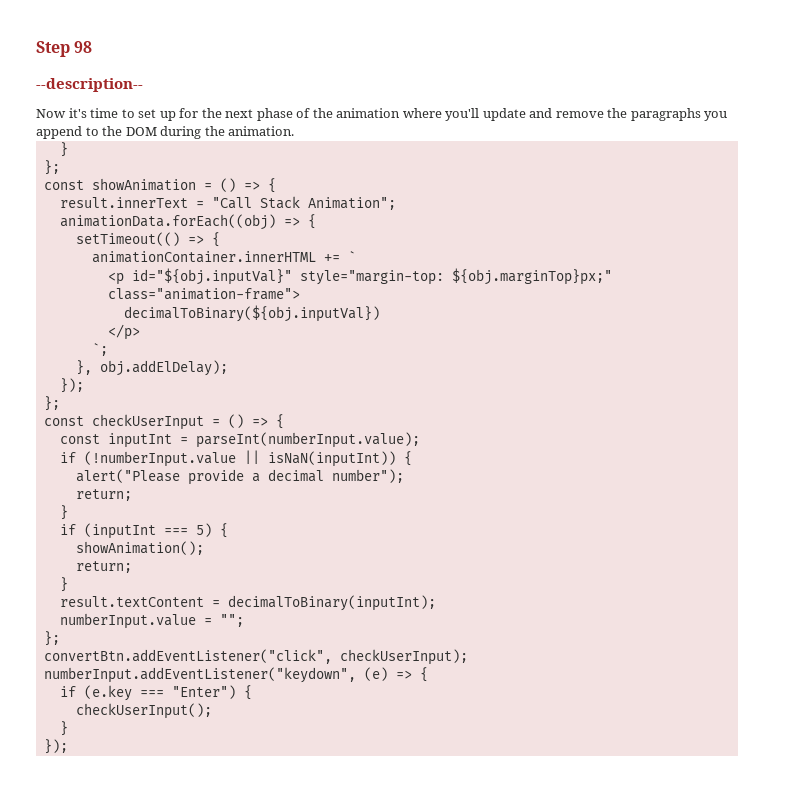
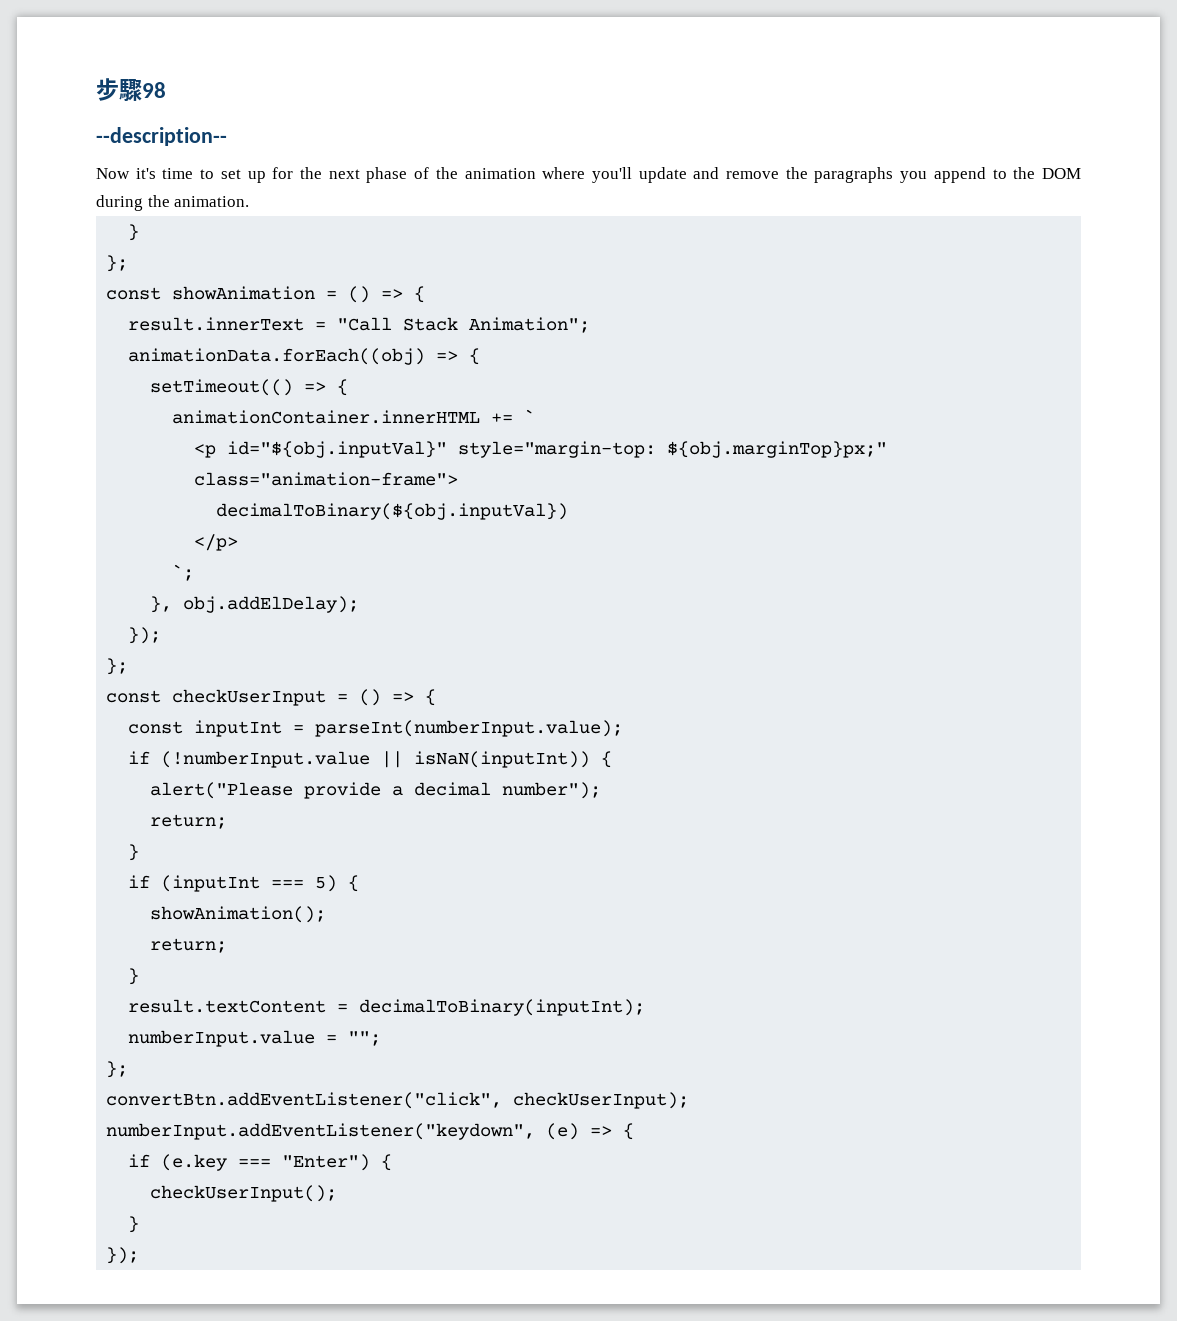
[36,41,70,57] Step -> [96,78,142,101] 步驟

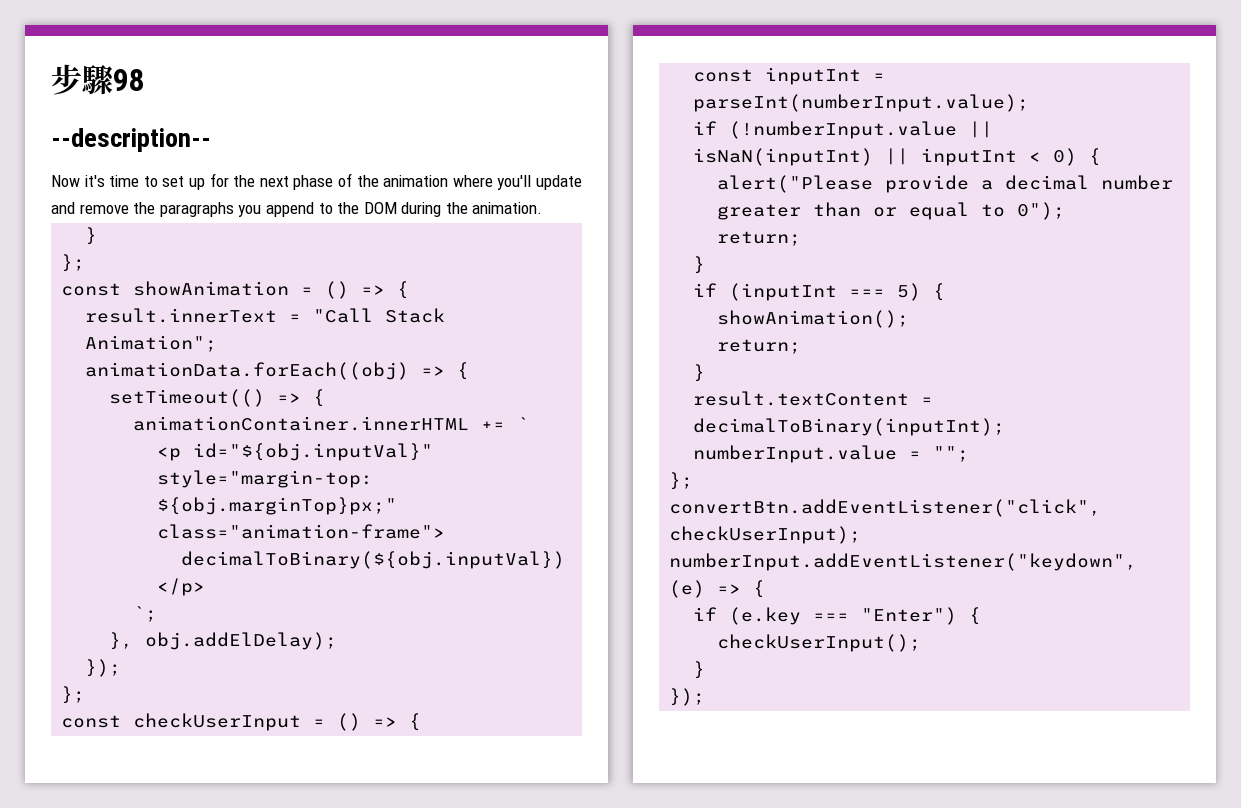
[414,751,591,768] isNaN(inputInt)) -> [693,148,1078,166] isNaN(inputInt) || inputInt < 0)
[502,782,602,799] number"); -> [1101,175,1174,190] [717,202,1066,220] number greater than or equal to 0");

